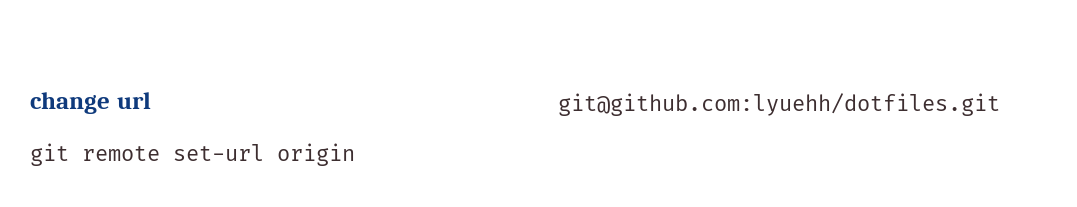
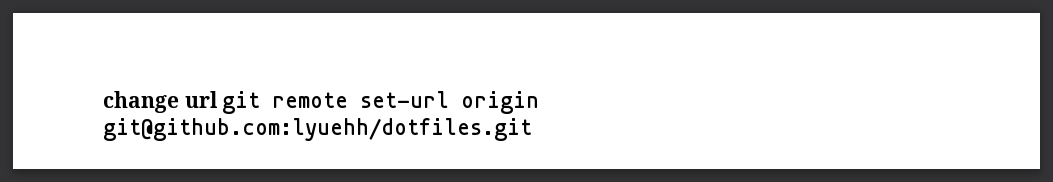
(151, 100) // -> (218, 99) none

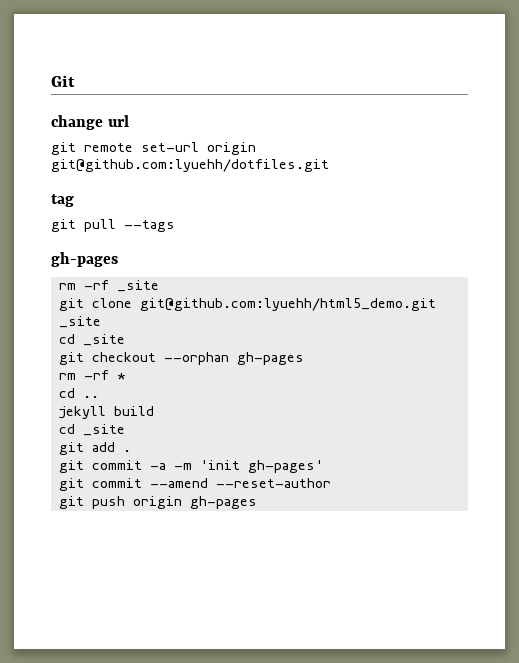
(103, 102) none -> [51,75,75,87] Git //
(218, 99) none -> (129, 121) //
(532, 129) none -> [51,194,74,207] [51,219,175,232] [51,252,118,267] [59,280,160,292] [59,298,437,311] [59,316,102,328] [59,334,126,346] [59,352,305,365] [59,370,126,380] [59,388,100,398] [59,406,155,419] [59,424,126,436] [59,442,132,455] [59,460,324,473] [59,478,332,491] [59,496,258,509] // tag // git pull --tags // gh-pages // rm -rf _site // git clone git@github.com:lyuehh/html5_demo.git _site // cd _site // git checkout --orphan gh-pages // rm -rf * // cd .. // jekyll build // cd _site // git add . // git commit -a -m 'init gh-pages' // git commit --amend --reset-author // git push origin gh-pages

